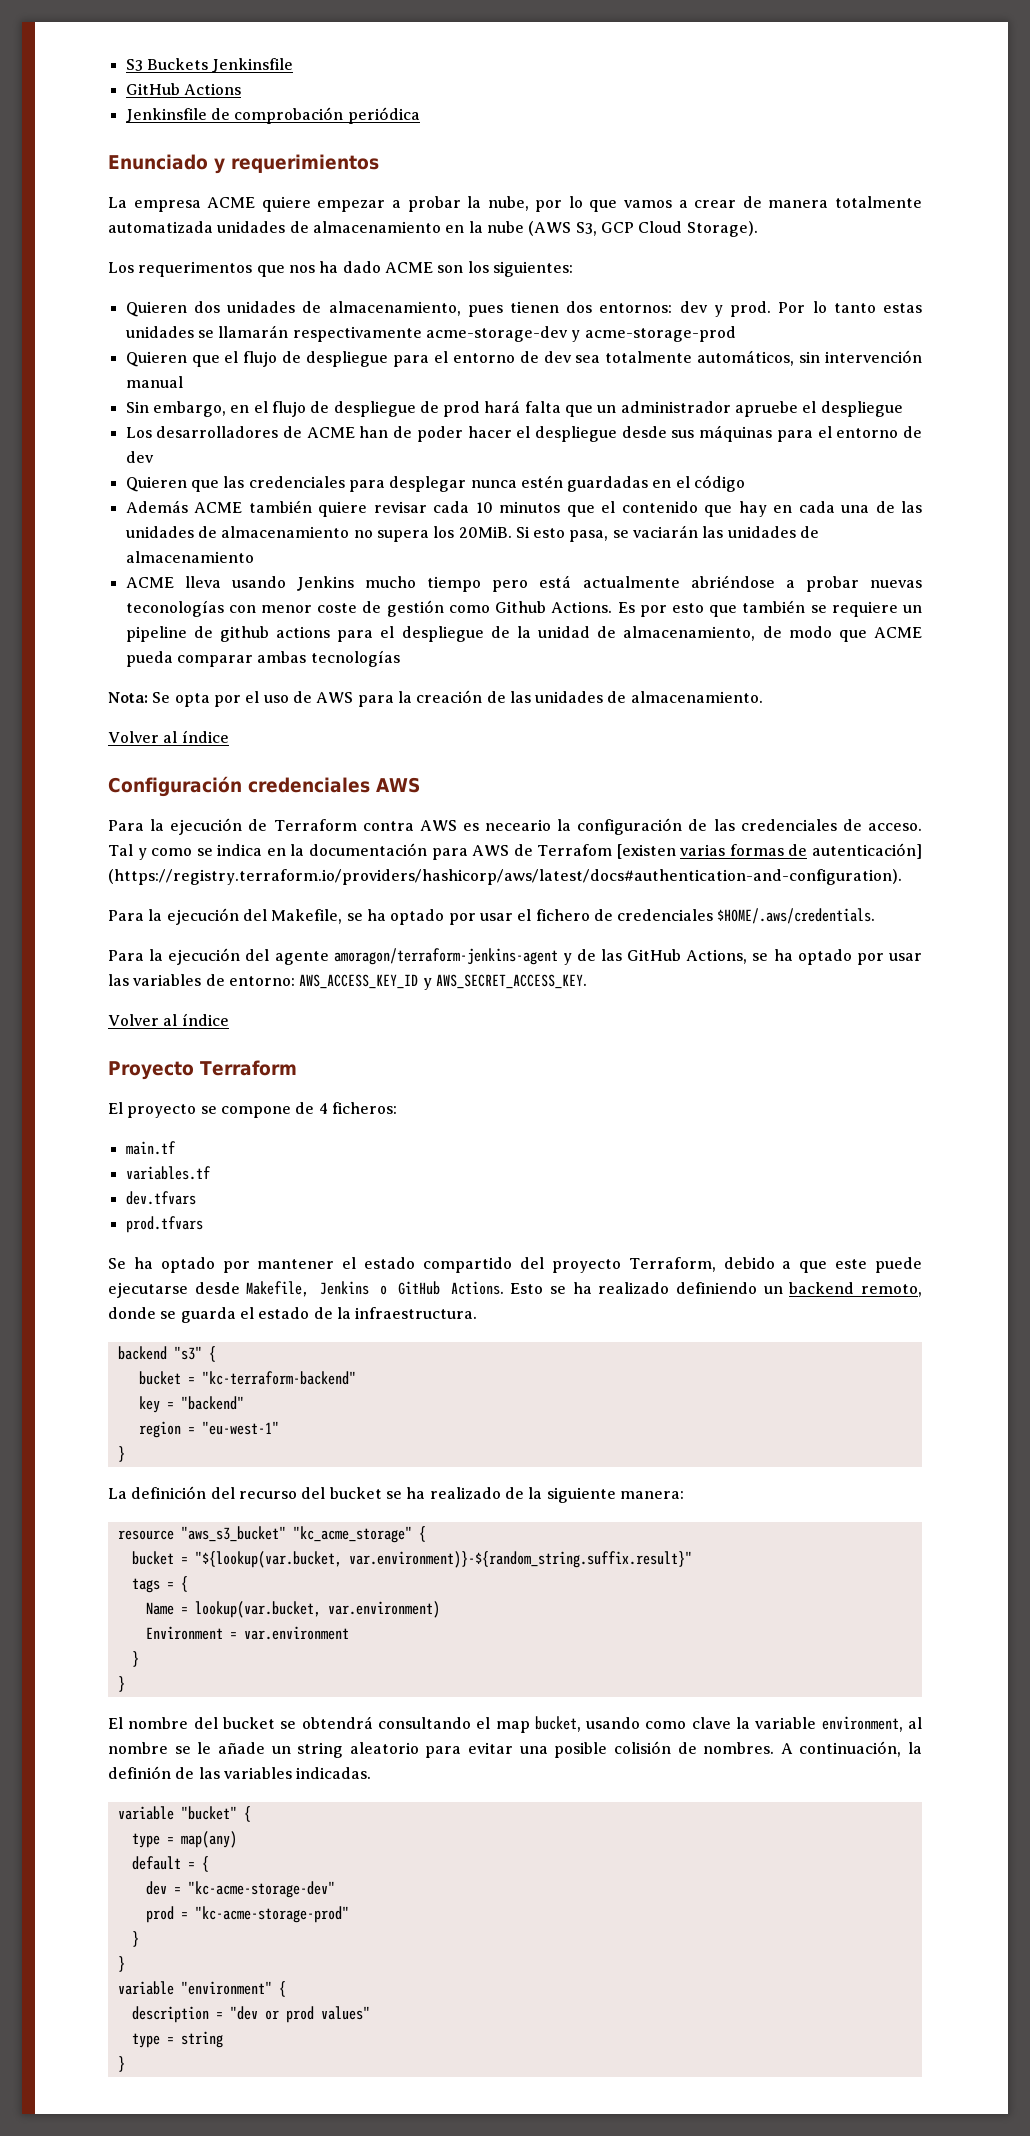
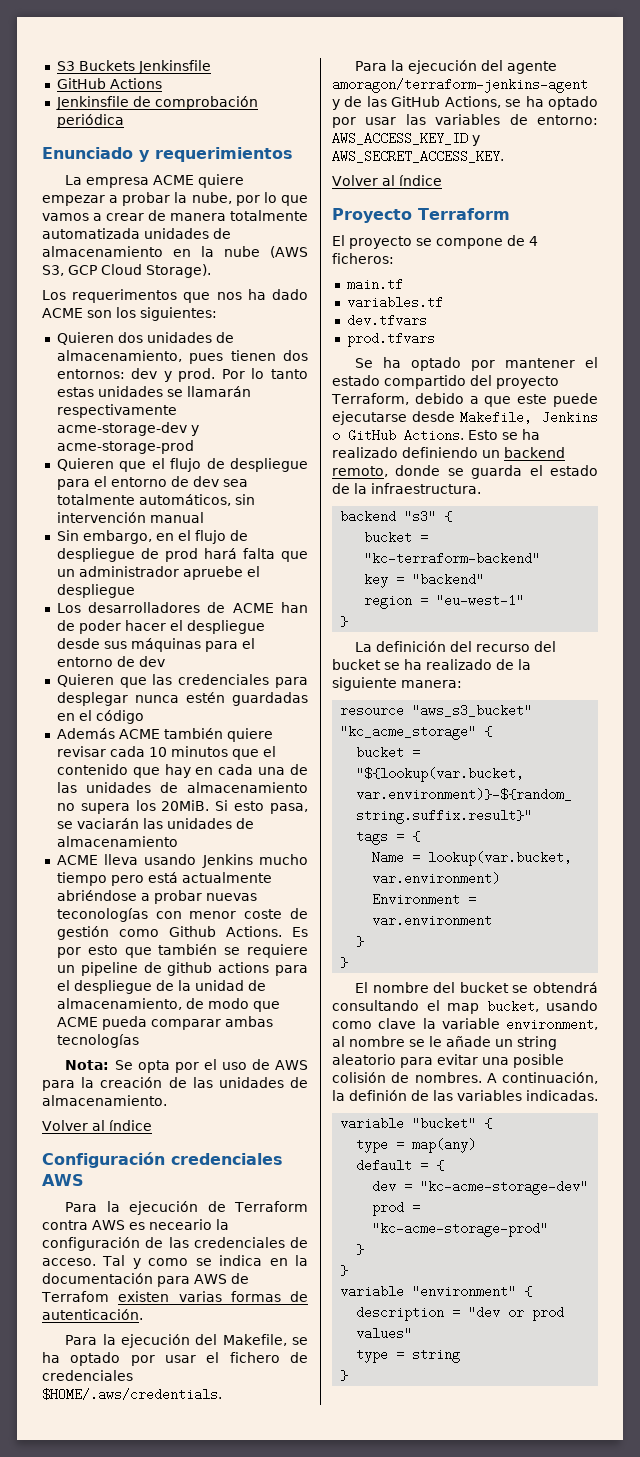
[616,844,676,859] [existen -> [118,1291,170,1302] existen
[812,843,922,859] [108,869,902,885] autenticación] (https://registry.terraform.io/providers/hashicorp/aws/latest/docs#authentication-and-configuration). -> [42,1309,143,1320] autenticación.

